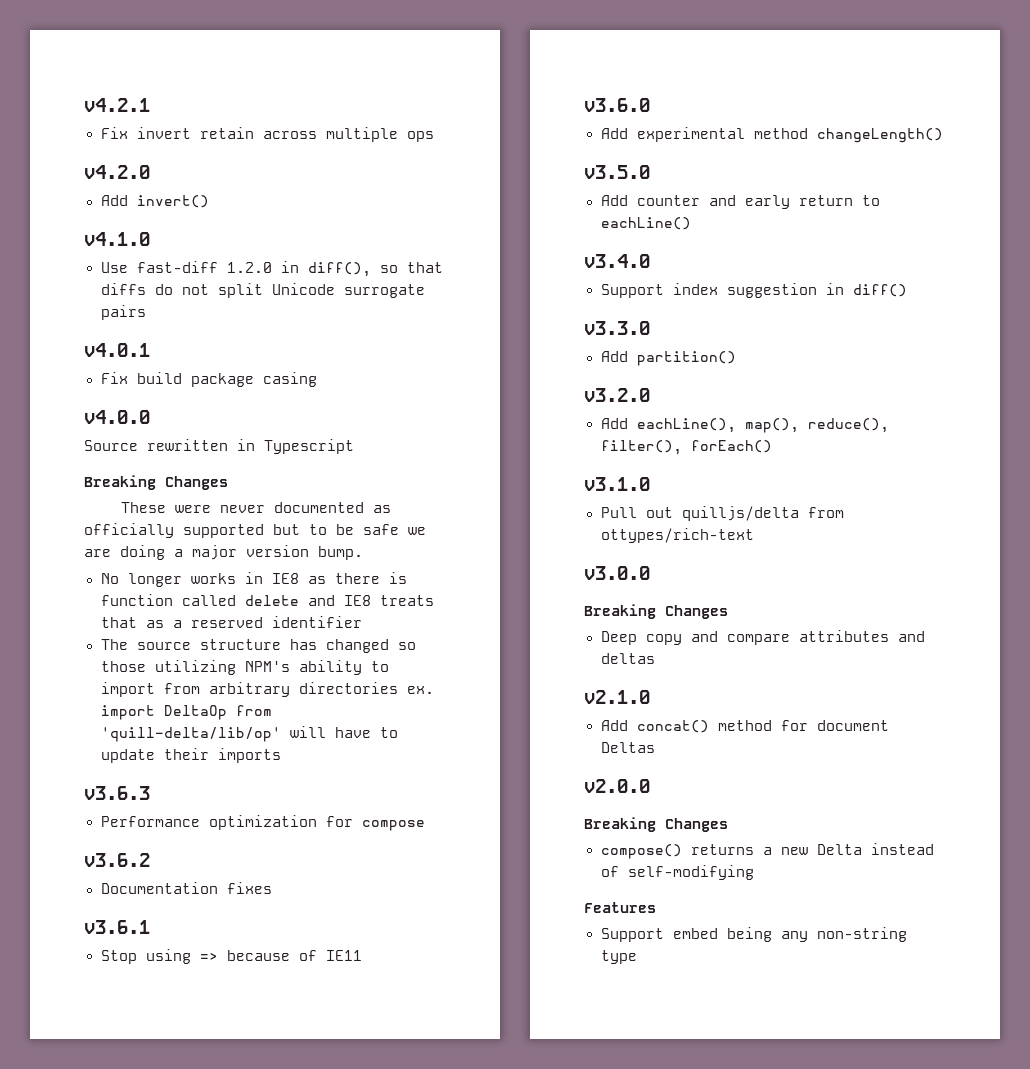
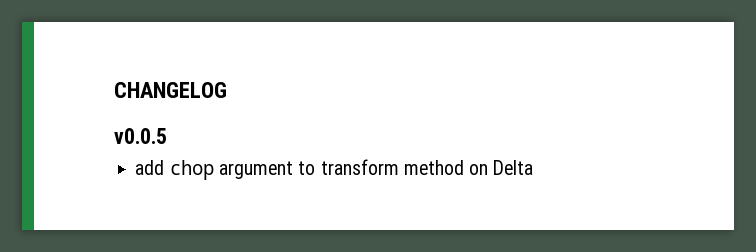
[84,98,150,112] [100,127,434,142] [84,165,150,179] [100,195,209,208] [84,232,150,246] [100,261,443,277] [100,283,425,298] [100,305,146,320] [84,343,150,357] [100,372,317,387] [84,410,150,424] [84,439,354,454] [84,475,228,490] [120,502,391,513] [84,523,426,538] [84,545,363,560] [100,572,407,587] [100,594,434,606] [100,616,362,628] [100,639,416,653] [100,660,389,675] [100,682,434,697] [100,705,272,720] [100,726,398,742] [100,748,281,763] [84,786,150,800] [100,815,425,831] [84,853,150,867] [100,882,272,894] [84,920,150,934] [100,949,362,964] [584,98,650,112] [600,127,943,143] [584,165,650,179] [600,195,880,209] [600,217,691,230] [584,254,650,268] [600,283,907,298] [584,321,650,335] [600,351,736,366] [584,388,650,402] [600,418,889,433] [600,440,772,455] [584,477,650,491] [600,506,844,521] [600,528,754,543] [584,566,650,580] [584,604,728,619] [600,630,925,645] [600,653,655,664] [584,690,650,704] [600,720,889,733] [600,742,655,753] [584,779,650,793] [584,817,728,832] [600,843,934,859] [600,865,754,880] [584,902,656,913] [600,927,907,942] [600,950,637,964] v4.2.1 // Fix invert retain across multiple ops // v4.2.0 // Add invert() // v4.1.0 // Use fast-diff 1.2.0 in diff(), so that diffs do not split Unicode surrogate pairs // v4.0.1 // Fix build package casing // v4.0.0 // Source rewritten in Typescript // Breaking Changes // These were never documented as officially supported but to be safe we are doing a major version bump. // No longer works in IE8 as there is function called delete and IE8 treats that as a reserved identifier // The source structure has changed so those utilizing NPM's ability to import from arbitrary directories ex. import DeltaOp from 'quill-delta/lib/op' will have to update their imports // v3.6.3 // Performance optimization for compose // v3.6.2 // Documentation fixes // v3.6.1 // Stop using => because of IE11 // v3.6.0 // Add experimental method changeLength() // v3.5.0 // Add counter and early return to eachLine() // v3.4.0 // Support index suggestion in diff() // v3.3.0 // Add partition() // v3.2.0 // Add eachLine(), map(), reduce(), filter(), forEach() // v3.1.0 // Pull out quilljs/delta from ottypes/rich-text // v3.0.0 // Breaking Changes // Deep copy and compare attributes and deltas // v2.1.0 // Add concat() method for document Deltas // v2.0.0 // Breaking Changes // compose() returns a new Delta instead of self-modifying // Features // Support embed being any non-string type -> [114,82,227,98] [114,128,167,144] [135,159,534,180] CHANGELOG // v0.0.5 // add chop argument to transform method on Delta

